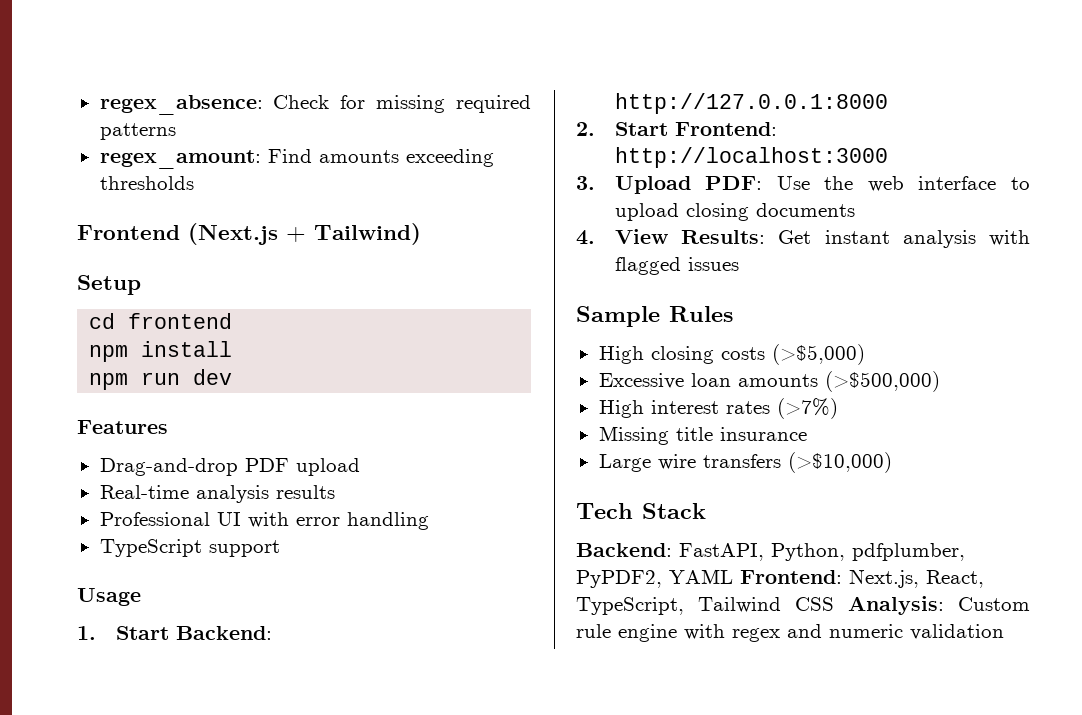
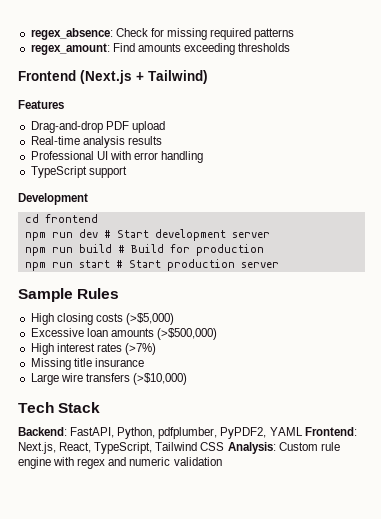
[77,275,141,295] [89,313,233,329] [89,341,233,362] [89,369,233,390] // Setup // cd frontend // npm install // npm run dev -> (208, 77) none
[77,588,141,606] [77,626,272,640] [614,93,888,114] [576,122,777,136] [614,147,888,168] [576,176,1030,194] [614,203,855,221] [576,229,1030,248] [614,257,739,275] Usage // 1. Start Backend: http://127.0.0.1:8000 // 2. Start Frontend: http://localhost:3000 // 3. Upload PDF: Use the web interface to upload closing documents // 4. View Results: Get instant analysis with flagged issues -> [18,193,88,205] [24,214,98,223] [24,229,270,241] [24,244,264,256] [24,259,279,271] Development // cd frontend // npm run dev # Start development server // npm run build # Build for production // npm run start # Start production server

